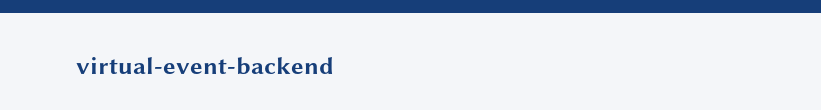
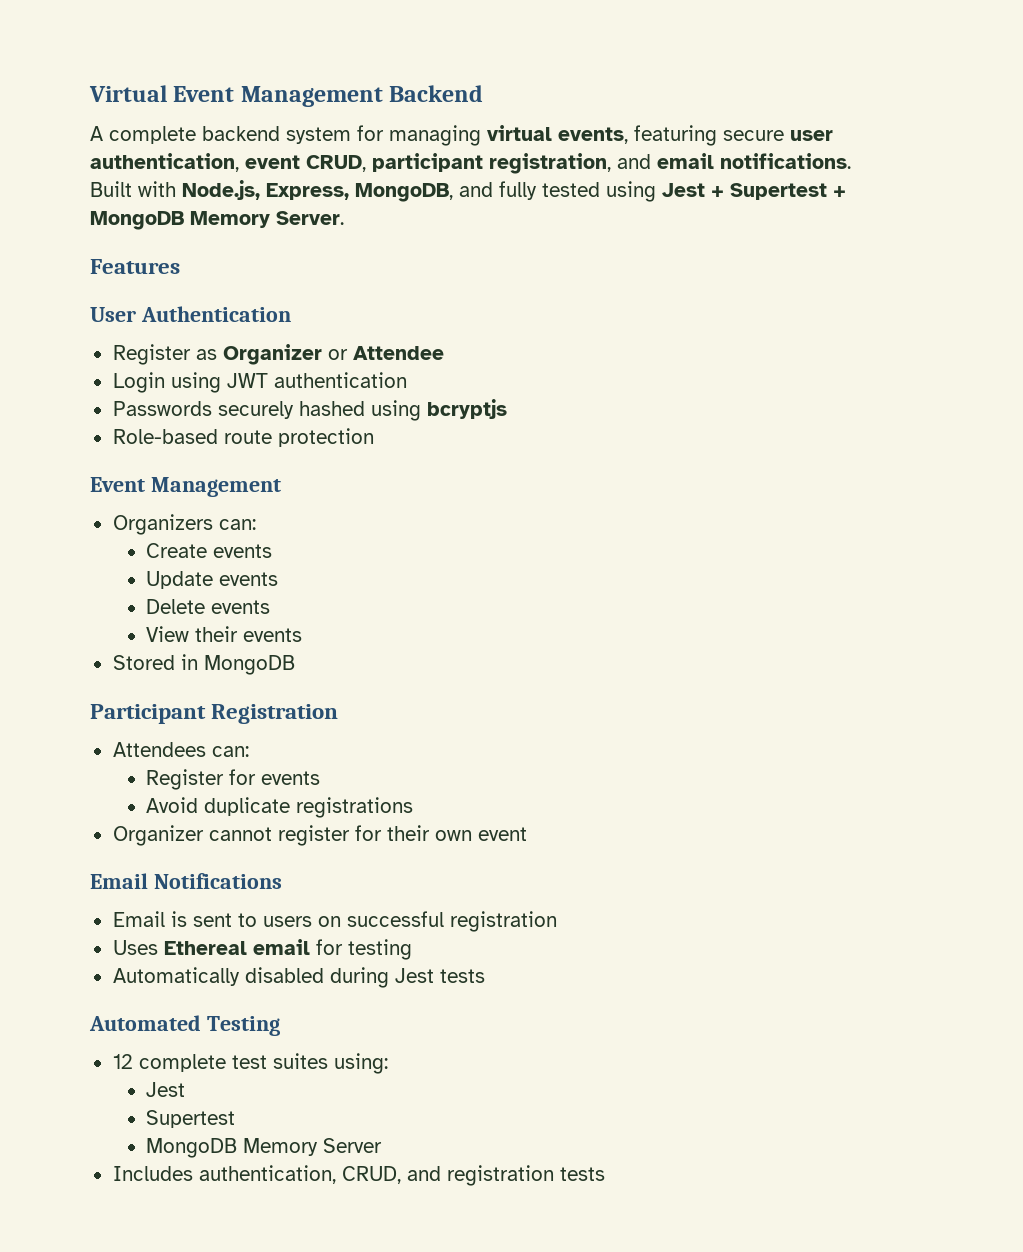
[76,57,334,75] virtual-event-backend -> [89,85,484,107] [90,125,833,146] [90,153,851,174] [90,180,846,202] [90,211,344,230] [90,259,180,274] [90,306,291,322] [112,344,444,365] [112,372,407,393] [112,399,507,421] [112,428,374,447] [90,477,281,497] [112,514,256,535] [146,543,273,558] [146,571,279,589] [146,599,271,614] [146,626,303,642] [112,654,295,675] [90,704,339,724] [112,742,249,757] [146,769,321,790] [146,797,414,818] [112,825,527,846] [90,873,282,889] [112,911,557,932] [112,939,412,960] [112,967,485,988] [89,1015,280,1036] [112,1053,388,1074] [146,1082,186,1097] [146,1110,236,1128] [146,1138,383,1158] [112,1165,605,1186] Virtual Event Management Backend // A complete backend system for managing virtual events, featuring secure user authentication, event CRUD, participant registration, and email notifications. // Built with Node.js, Express, MongoDB, and fully tested using Jest + Supertest + MongoDB Memory Server. // Features // User Authentication // Register as Organizer or Attendee // Login using JWT authentication // Passwords securely hashed using bcryptjs // Role-based route protection // Event Management // Organizers can: // Create events // Update events // Delete events // View their events // Stored in MongoDB // Participant Registration // Attendees can: // Register for events // Avoid duplicate registrations // Organizer cannot register for their own event // Email Notifications // Email is sent to users on successful registration // Uses Ethereal email for testing // Automatically disabled during Jest tests // Automated Testing // 12 complete test suites using: // Jest // Supertest // MongoDB Memory Server // Includes authentication, CRUD, and registration tests

